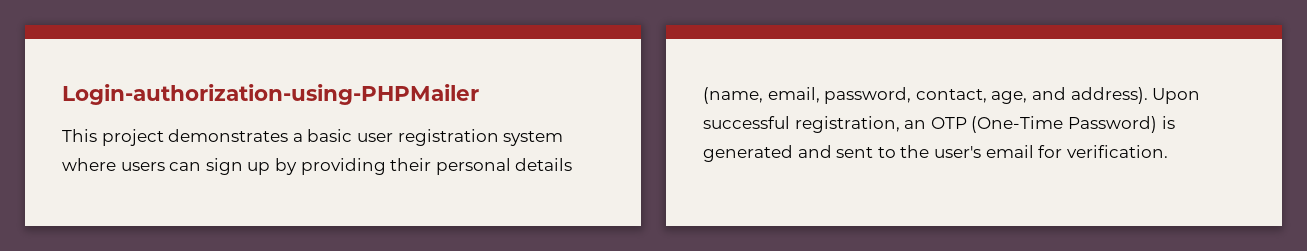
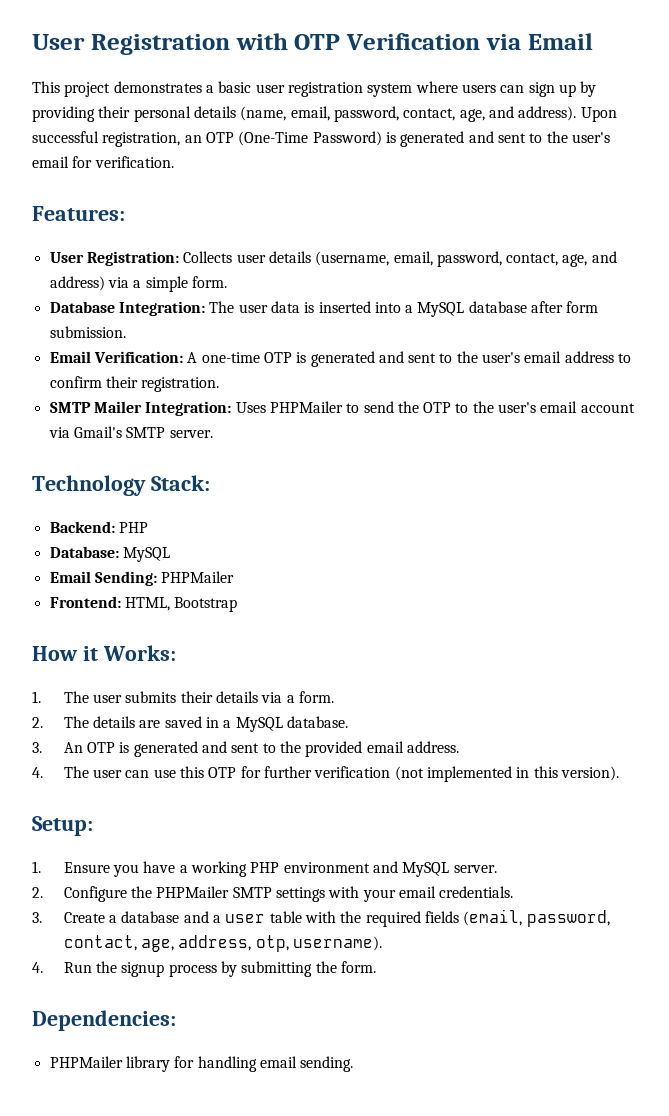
[62,84,479,105] Login-authorization-using-PHPMailer -> [32,33,593,55] User Registration with OTP Verification via Email
(1168, 151) none -> [32,206,125,221] [49,251,617,267] [49,276,227,292] [49,301,599,317] [49,326,126,338] [49,351,632,367] [49,376,220,392] [49,401,635,416] [48,426,213,438] [32,475,210,496] [49,521,148,533] [49,546,170,562] [49,571,235,586] [49,596,238,612] [32,645,176,661] [32,691,334,703] [32,716,348,732] [32,741,459,757] [32,766,619,782] [32,816,93,836] [32,861,497,877] [32,886,514,902] [32,909,610,927] [63,935,382,952] [32,961,376,977] [32,1010,176,1031] [49,1056,354,1072] // Features: // User Registration: Collects user details (username, email, password, contact, age, and address) via a simple form. // Database Integration: The user data is inserted into a MySQL database after form submission. // Email Verification: A one-time OTP is generated and sent to the user's email address to confirm their registration. // SMTP Mailer Integration: Uses PHPMailer to send the OTP to the user's email account via Gmail's SMTP server. // Technology Stack: // Backend: PHP // Database: MySQL // Email Sending: PHPMailer // Frontend: HTML, Bootstrap // How it Works: // 1. The user submits their details via a form. // 2. The details are saved in a MySQL database. // 3. An OTP is generated and sent to the provided email address. // 4. The user can use this OTP for further verification (not implemented in this version). // Setup: // 1. Ensure you have a working PHP environment and MySQL server. // 2. Configure the PHPMailer SMTP settings with your email credentials. // 3. Create a database and a user table with the required fields (email, password, contact, age, address, otp, username). // 4. Run the signup process by submitting the form. // Dependencies: // PHPMailer library for handling email sending.

